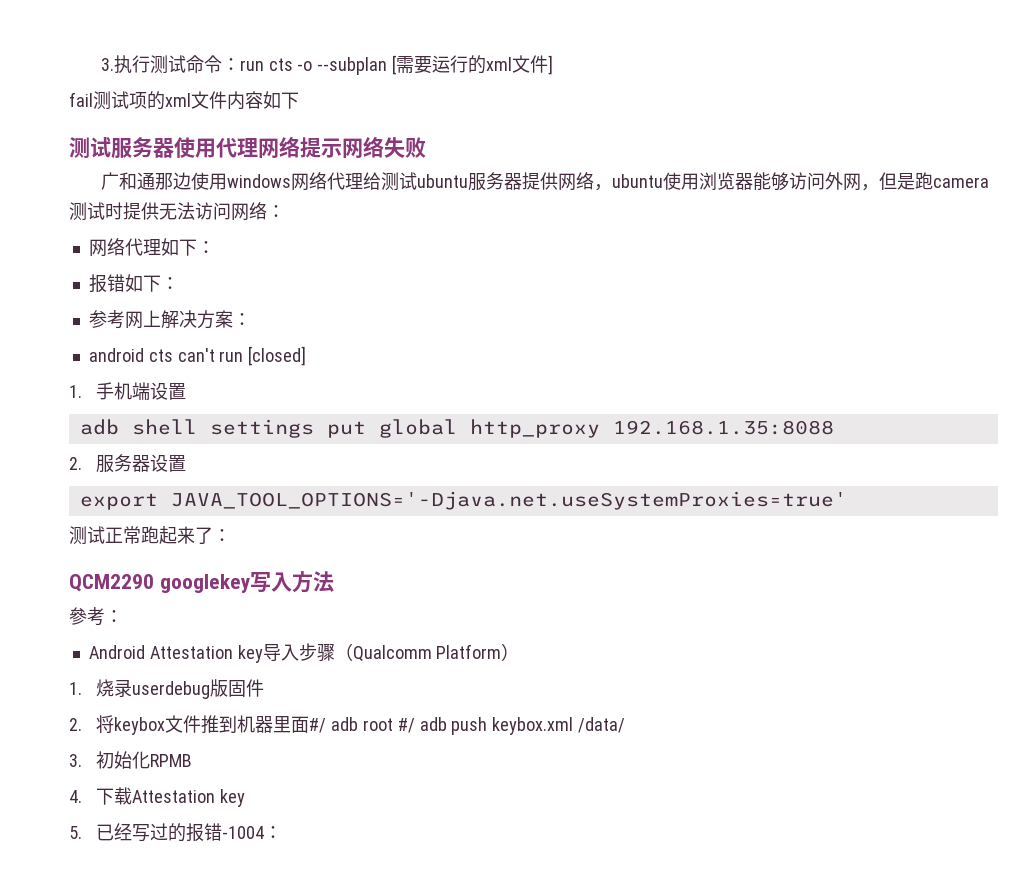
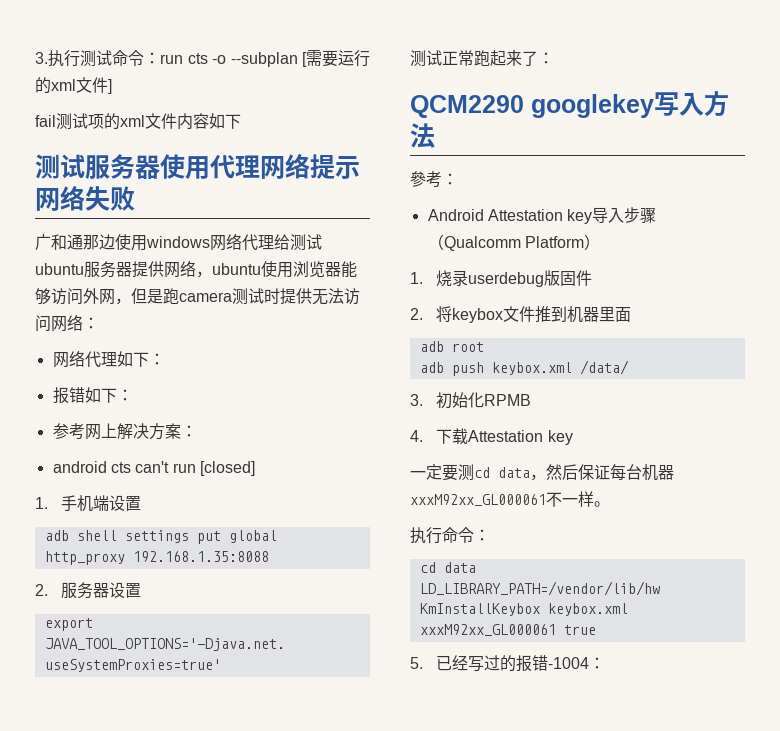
[309,718,327,733] #/ -> (632, 314) //
[397,718,415,733] #/ -> (484, 347) //
(246, 798) none -> [410,464,674,481] [410,491,610,507] [410,527,490,544] [419,562,476,573] [419,581,660,596] [419,603,628,616] [419,624,596,636] // 一定要测cd data，然后保证每台机器xxxM92xx_GL000061不一样。 // 执行命令： // cd data // LD_LIBRARY_PATH=/vendor/lib/hw KmInstallKeybox keybox.xml xxxM92xx_GL000061 true

